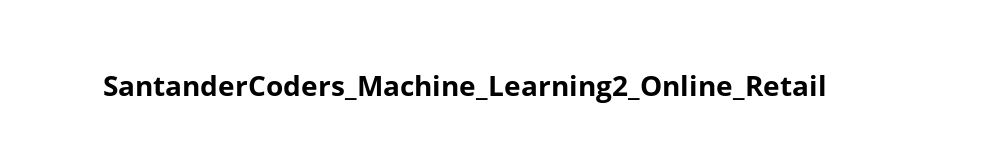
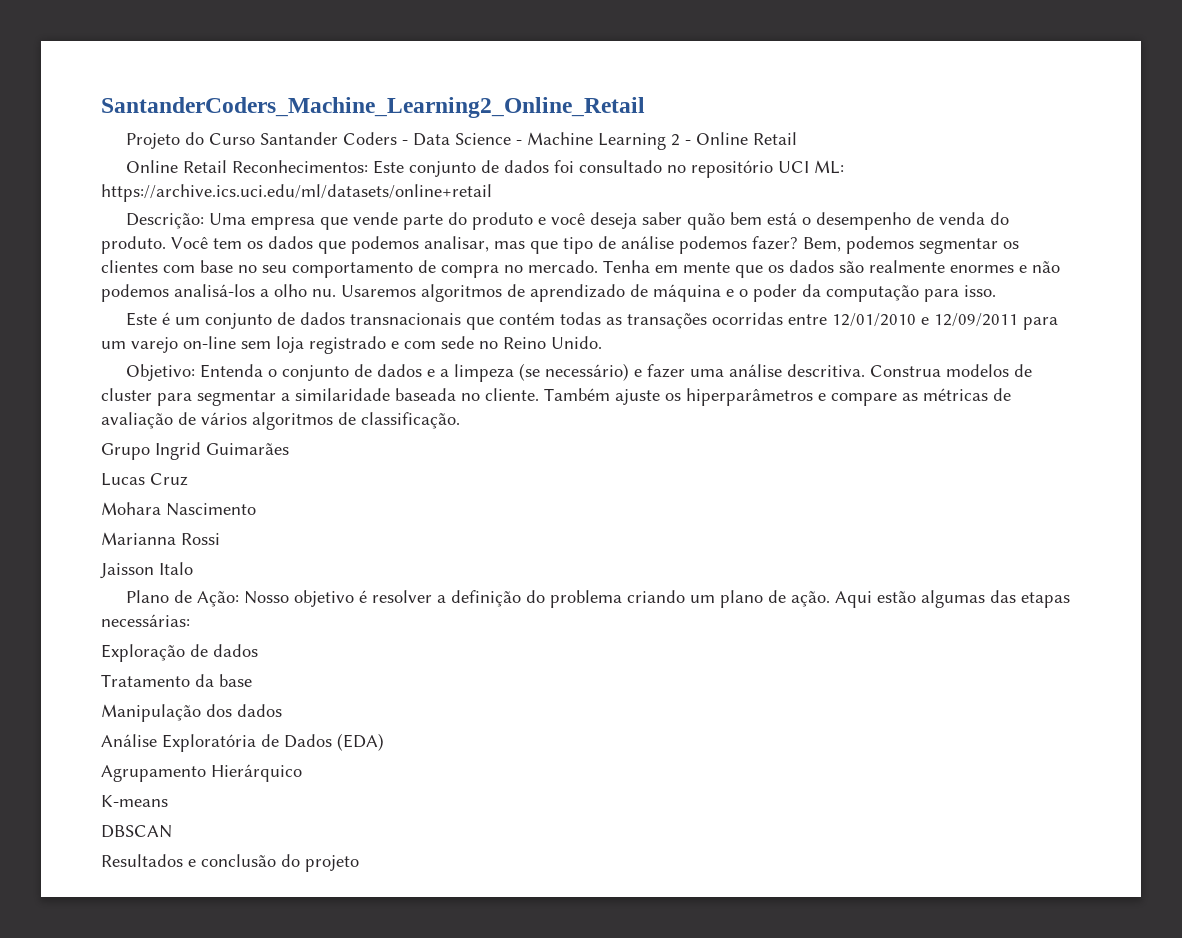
(827, 89) none -> [126,132,798,150] [126,160,845,178] [101,184,492,202] [126,212,1010,230] [101,236,1019,254] [101,260,1060,278] [101,284,996,302] [126,312,1059,330] [101,336,602,354] [126,363,1033,382] [101,388,1011,406] [101,412,460,430] [101,442,289,460] [101,473,188,486] [101,502,256,516] [101,532,220,545] [100,562,193,579] [126,590,1071,608] [101,614,190,627] [101,644,258,662] [101,674,252,687] [101,704,282,722] [101,733,384,752] [101,764,302,782] [101,795,168,807] [101,825,172,838] [101,854,359,872] // Projeto do Curso Santander Coders - Data Science - Machine Learning 2 - Online Retail // Online Retail Reconhecimentos: Este conjunto de dados foi consultado no repositório UCI ML: https://archive.ics.uci.edu/ml/datasets/online+retail // Descrição: Uma empresa que vende parte do produto e você deseja saber quão bem está o desempenho de venda do produto. Você tem os dados que podemos analisar, mas que tipo de análise podemos fazer? Bem, podemos segmentar os clientes com base no seu comportamento de compra no mercado. Tenha em mente que os dados são realmente enormes e não podemos analisá-los a olho nu. Usaremos algoritmos de aprendizado de máquina e o poder da computação para isso. // Este é um conjunto de dados transnacionais que contém todas as transações ocorridas entre 12/01/2010 e 12/09/2011 para um varejo on-line sem loja registrado e com sede no Reino Unido. // Objetivo: Entenda o conjunto de dados e a limpeza (se necessário) e fazer uma análise descritiva. Construa modelos de cluster para segmentar a similaridade baseada no cliente. Também ajuste os hiperparâmetros e compare as métricas de avaliação de vários algoritmos de classificação. // Grupo Ingrid Guimarães // Lucas Cruz // Mohara Nascimento // Marianna Rossi // Jaisson Italo // Plano de Ação: Nosso objetivo é resolver a definição do problema criando um plano de ação. Aqui estão algumas das etapas necessárias: // Exploração de dados // Tratamento da base // Manipulação dos dados // Análise Exploratória de Dados (EDA) // Agrupamento Hierárquico // K-means // DBSCAN // Resultados e conclusão do projeto

